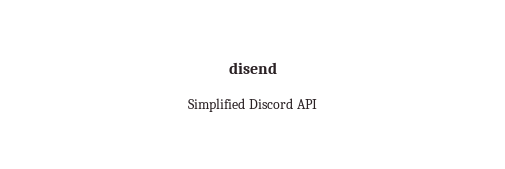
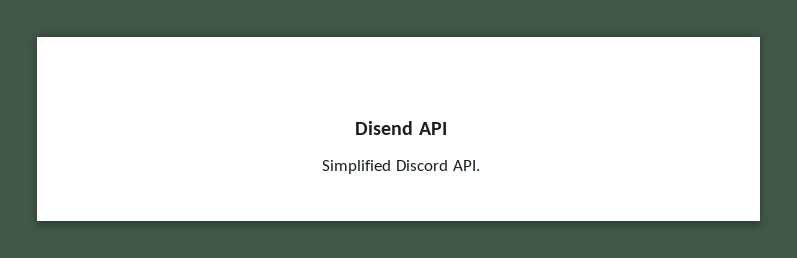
[228,62,277,74] disend -> [355,121,447,135] Disend API
[296,99,317,109] API -> [452,160,480,171] API.

